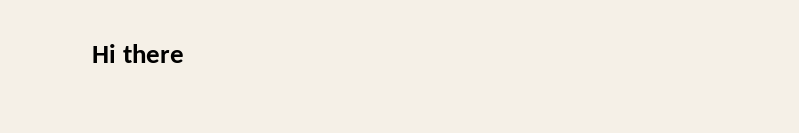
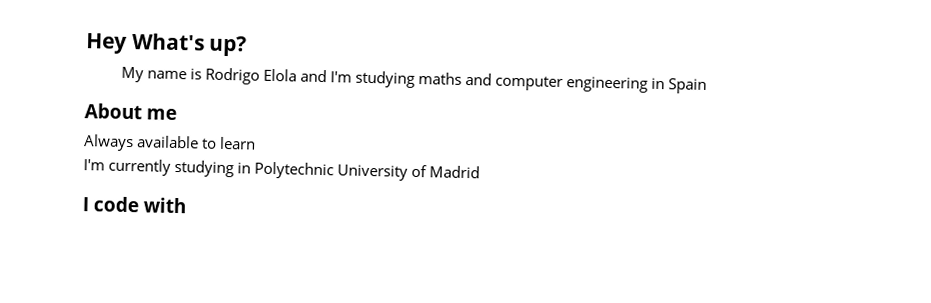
[92,44,185,63] Hi there -> [85,33,248,57] [120,66,708,95] [84,103,178,121] [83,134,257,152] [83,158,481,181] [82,196,187,214] Hey What's up? // My name is Rodrigo Elola and I'm studying maths and computer engineering in Spain // About me // Always available to learn // I'm currently studying in Polytechnic University of Madrid // I code with

